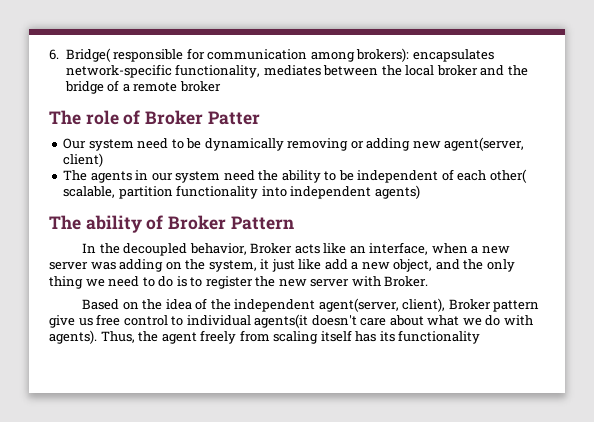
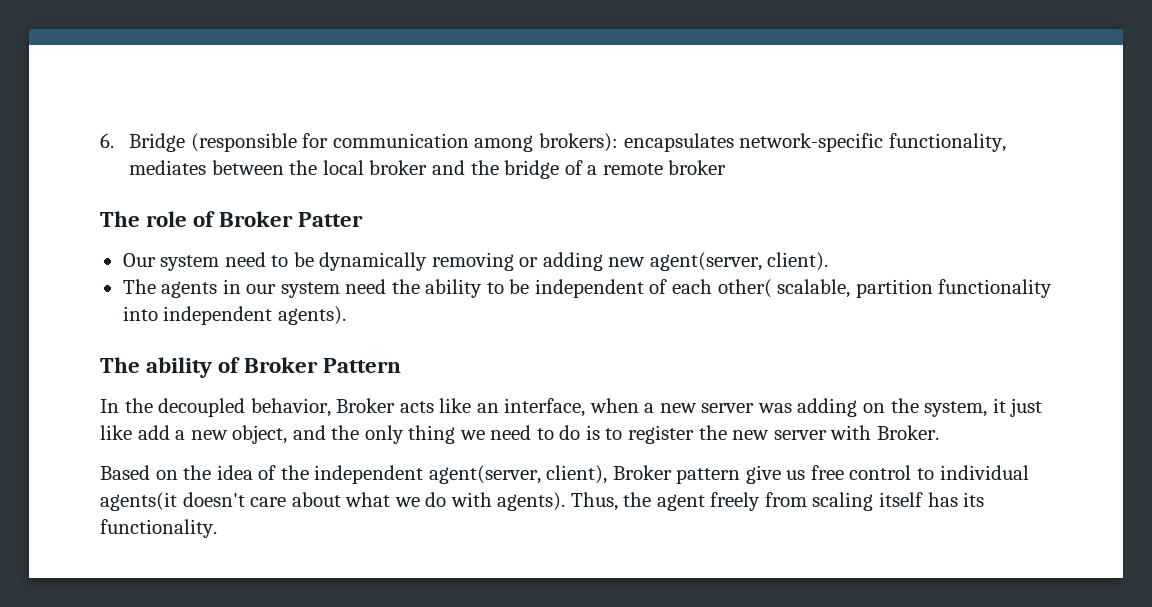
[65,48,184,62] Bridge( responsible -> [129,133,297,152] Bridge (responsible
[63,153,104,167] client) -> [767,252,829,271] client).
[374,185,420,199] agents) -> [277,306,346,325] agents).
[398,330,481,344] functionality -> [100,519,217,538] functionality.

